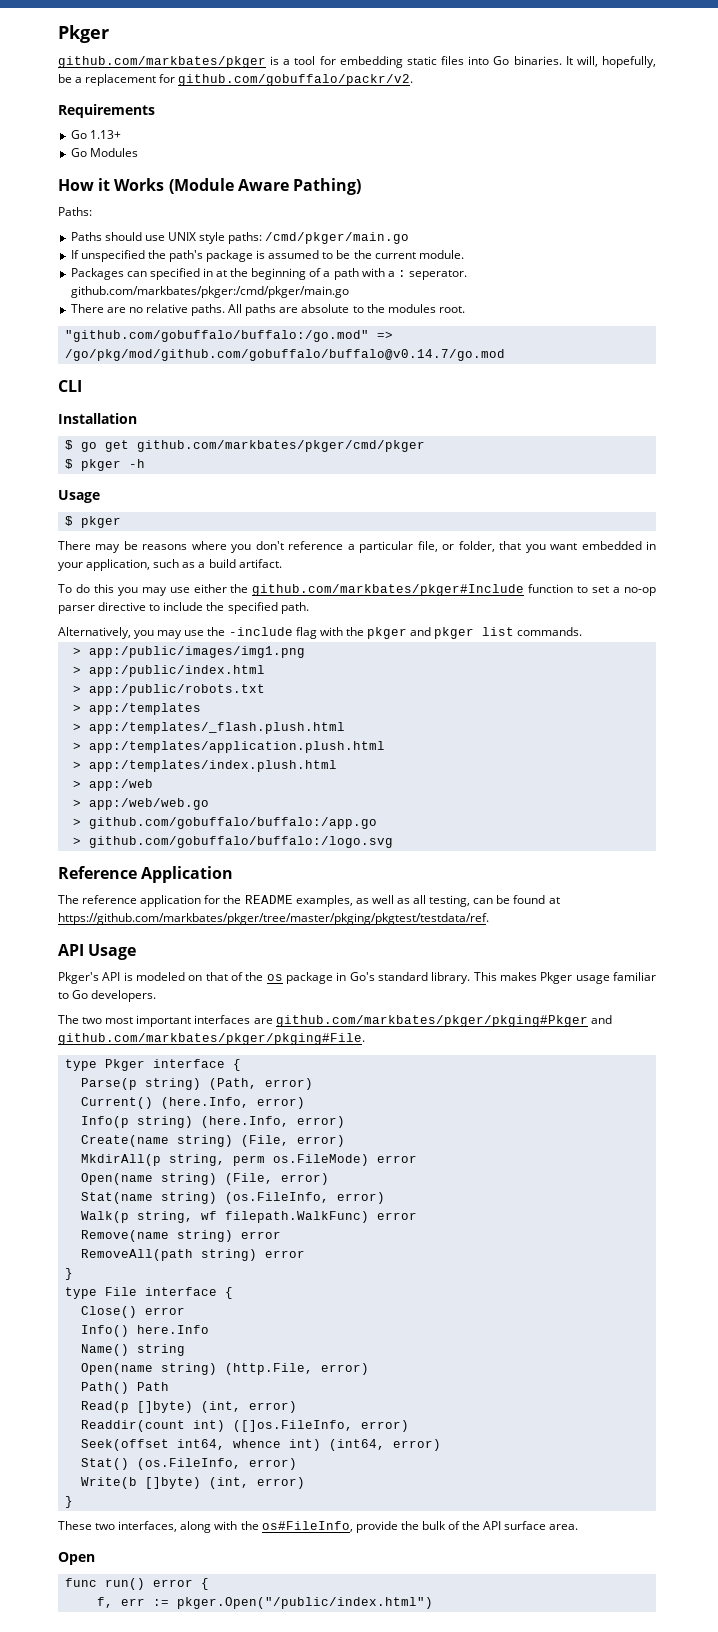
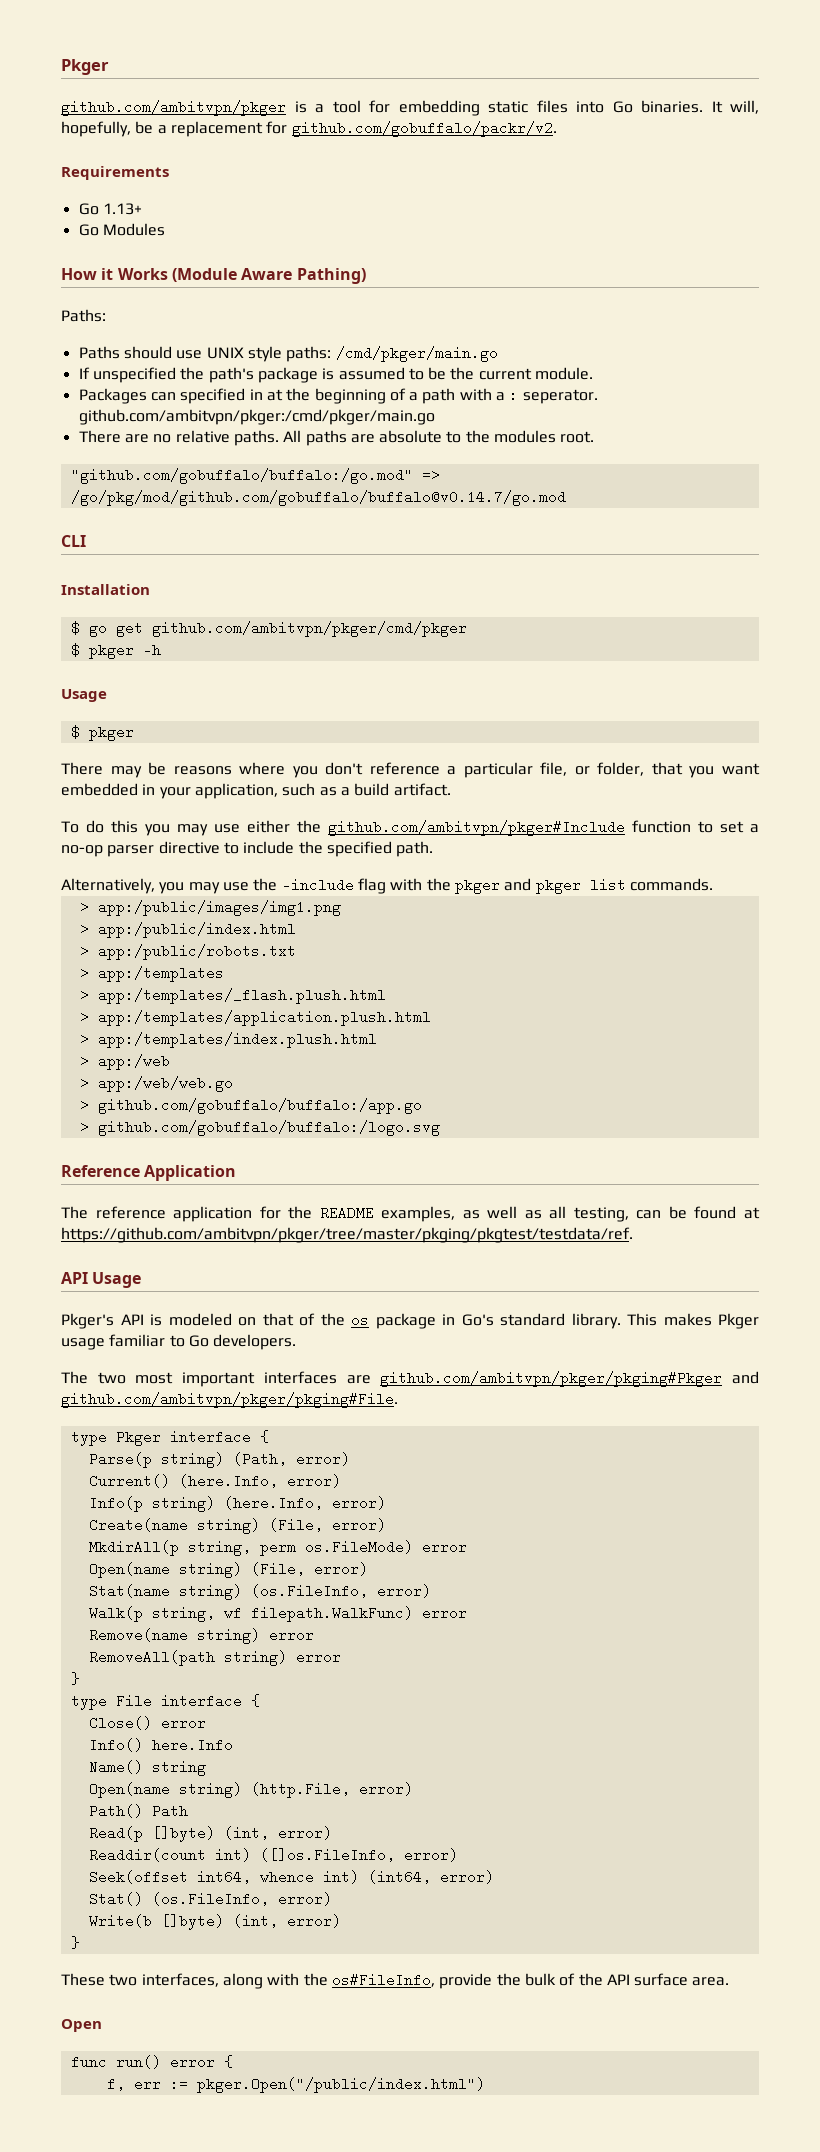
[58,56,266,68] github.com/markbates/pkger -> [61,100,286,116] github.com/ambitvpn/pkger
[70,286,349,298] github.com/markbates/pkger:/cmd/pkger/main.go -> [78,409,435,425] github.com/ambitvpn/pkger:/cmd/pkger/main.go
[136,440,425,452] github.com/markbates/pkger/cmd/pkger -> [151,621,467,637] github.com/ambitvpn/pkger/cmd/pkger
[252,584,525,596] github.com/markbates/pkger#Include -> [328,820,625,836] github.com/ambitvpn/pkger#Include
[58,913,489,925] https://github.com/markbates/pkger/tree/master/pkging/pkgtest/testdata/ref. -> [61,1227,633,1243] https://github.com/ambitvpn/pkger/tree/master/pkging/pkgtest/testdata/ref.
[275,1015,612,1027] [58,1033,365,1045] github.com/markbates/pkger/pkging#Pkger and github.com/markbates/pkger/pkging#File. -> [380,1371,759,1387] [61,1392,398,1408] github.com/ambitvpn/pkger/pkging#Pkger and github.com/ambitvpn/pkger/pkging#File.

